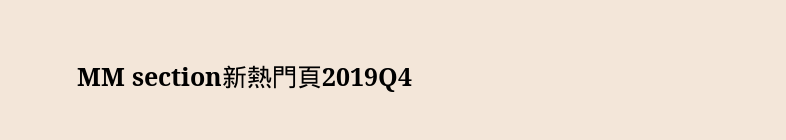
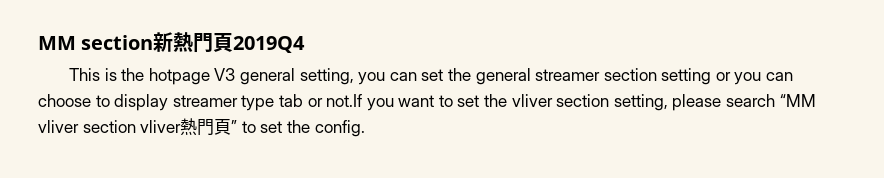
(412, 80) none -> [69,68,794,85] [38,94,816,111] [38,118,365,137] // This is the hotpage V3 general setting, you can set the general streamer section setting or you can choose to display streamer type tab or not.If you want to set the vliver section setting, please search “MM vliver section vliver熱門頁” to set the config.

